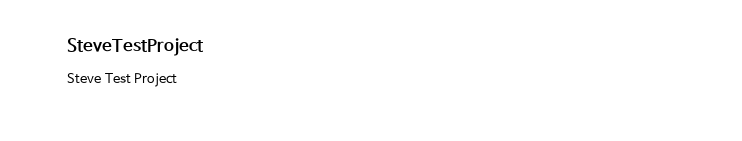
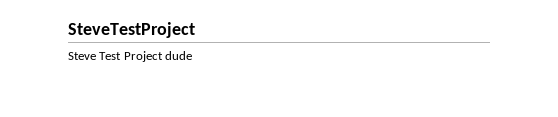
(178, 80) none -> [165,51,193,60] dude

